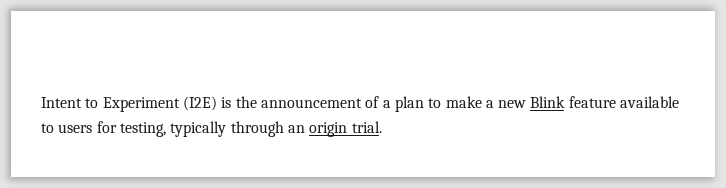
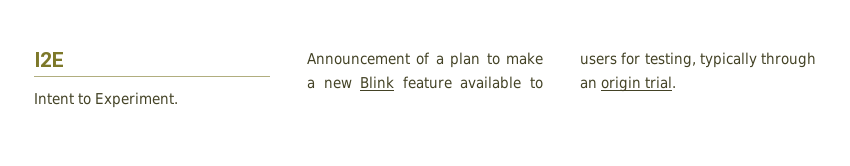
(41, 102) none -> [34,52,64,67] I2E //
[102,96,362,112] Experiment (I2E) is the announcement -> [95,92,179,108] [307,53,410,65] Experiment. Announcement

